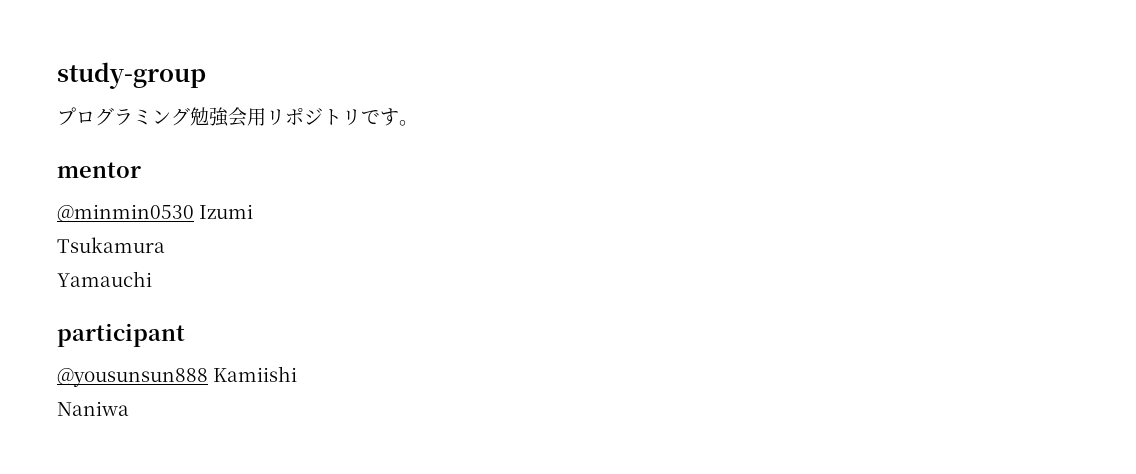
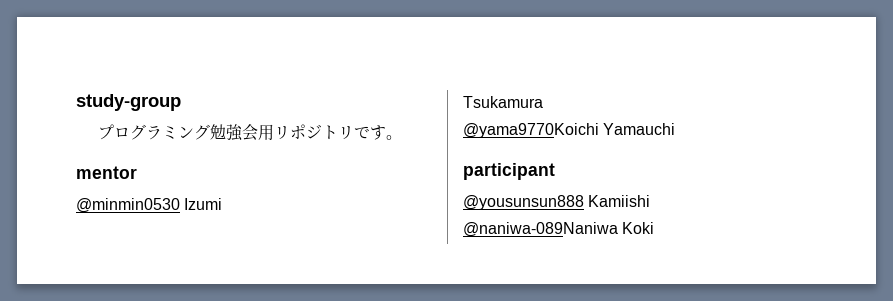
(165, 245) none -> [463,123,599,138] @yama9770Koichi
[57,401,129,416] Naniwa -> [463,222,655,237] @naniwa-089Naniwa Koki

